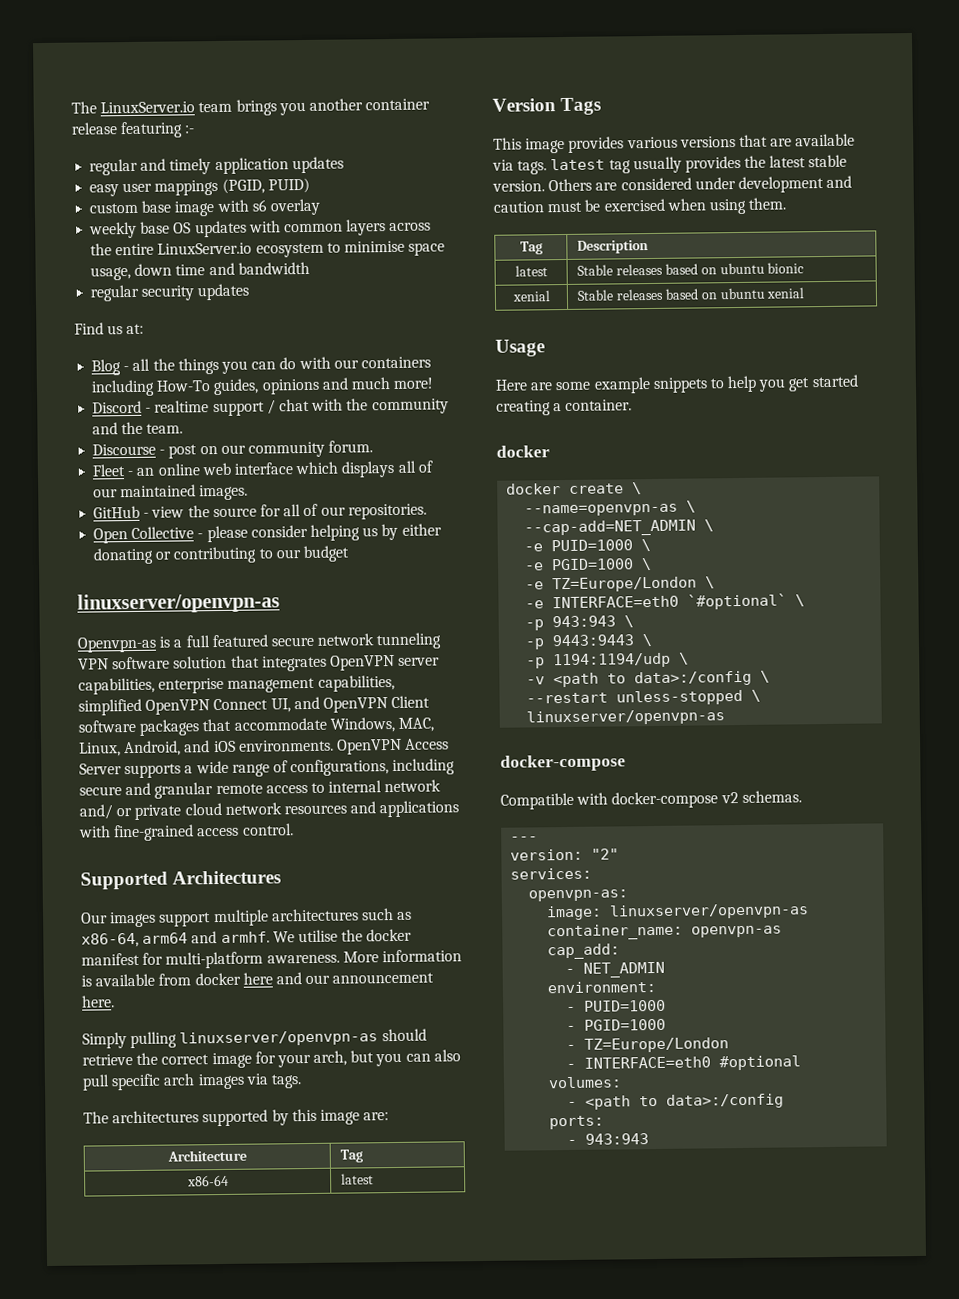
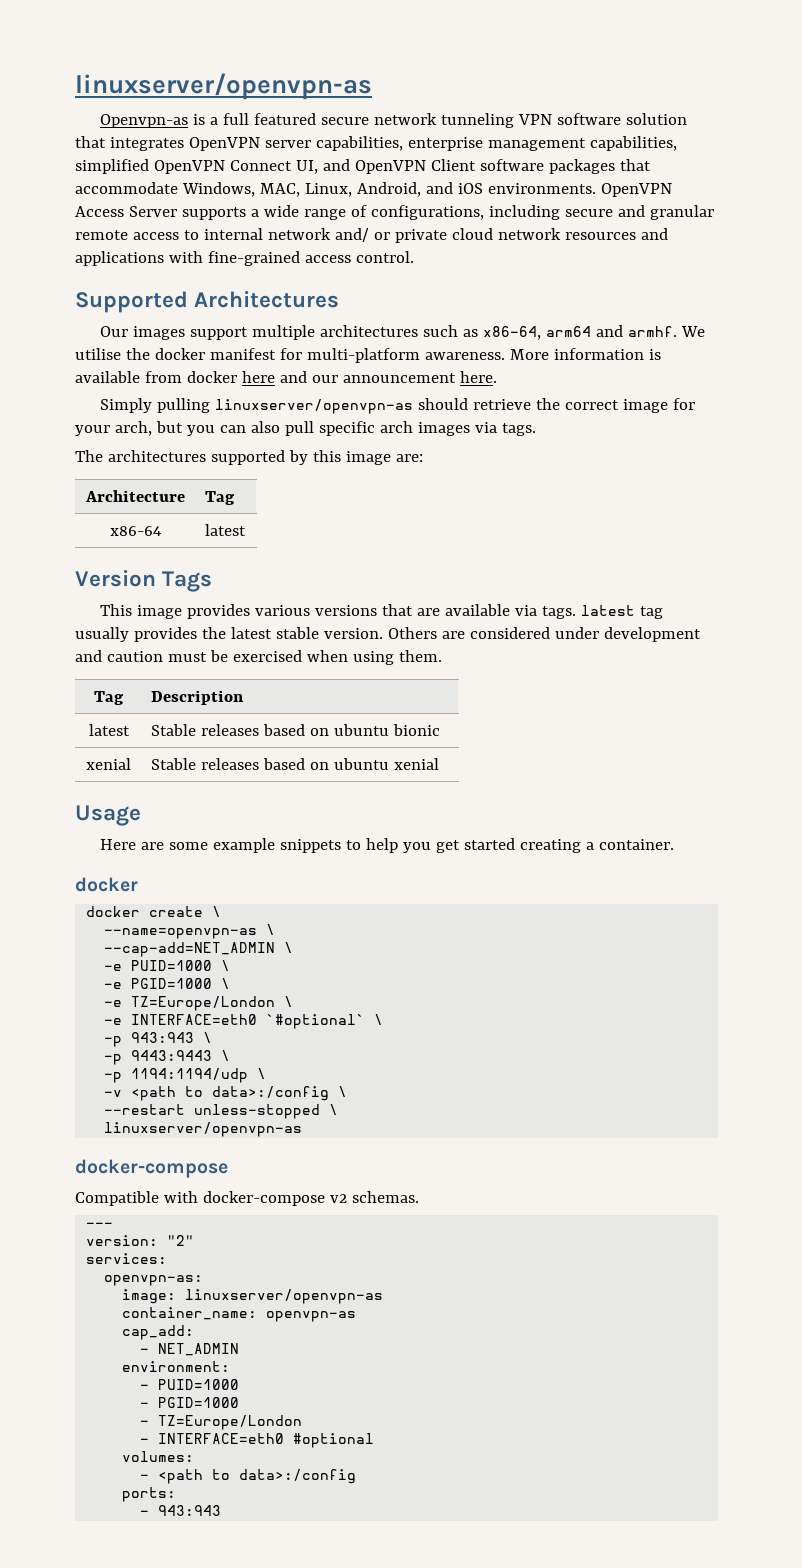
[71,98,431,116] [71,121,196,139] [89,156,344,176] [89,177,310,197] [89,198,320,217] [89,219,432,239] [90,240,446,258] [90,261,310,281] [90,283,250,302] [74,322,145,335] [91,356,431,376] [91,377,434,397] [92,398,449,417] [92,421,184,435] [92,440,374,459] [92,460,433,478] [93,484,249,501] [93,503,427,520] [93,523,442,544] [93,545,349,565] The LinuxServer.io team brings you another container release featuring :- // regular and timely application updates // easy user mappings (PGID, PUID) // custom base image with s6 overlay // weekly base OS updates with common layers across the entire LinuxServer.io ecosystem to minimise space usage, down time and bandwidth // regular security updates // Find us at: // Blog - all the things you can do with our containers including How-To guides, opinions and much more! // Discord - realtime support / chat with the community and the team. // Discourse - post on our community forum. // Fleet - an online web interface which displays all of our maintained images. // GitHub - view the source for all of our repositories. // Open Collective - please consider helping us by either donating or contributing to our budget // -> (75, 86) none

